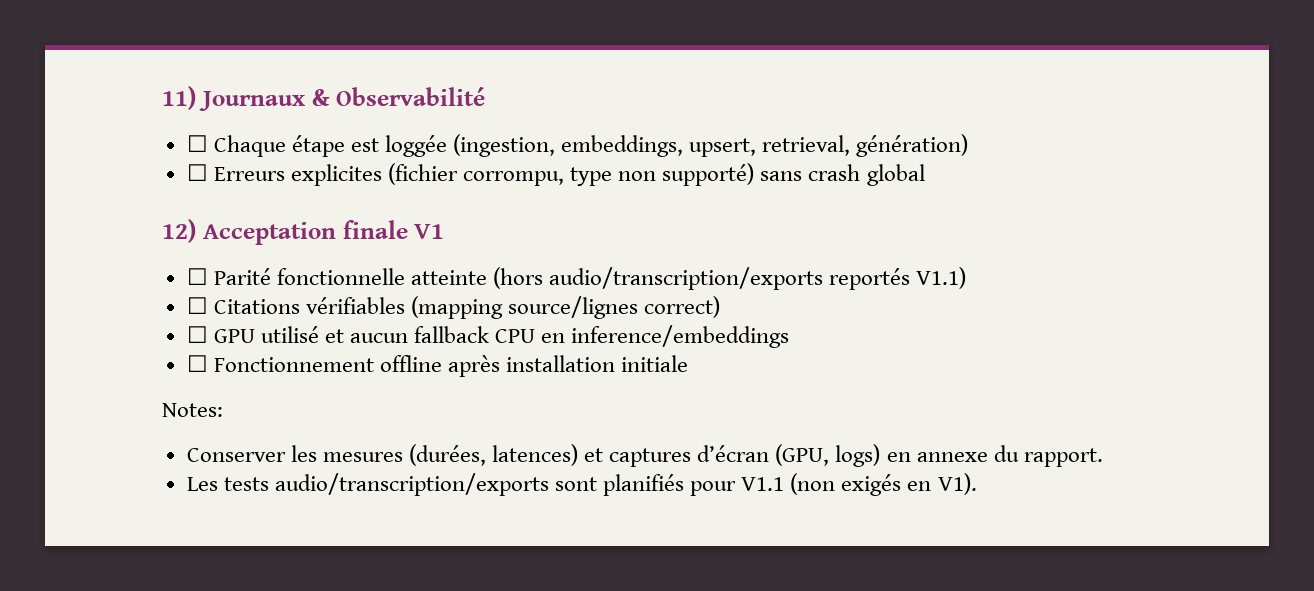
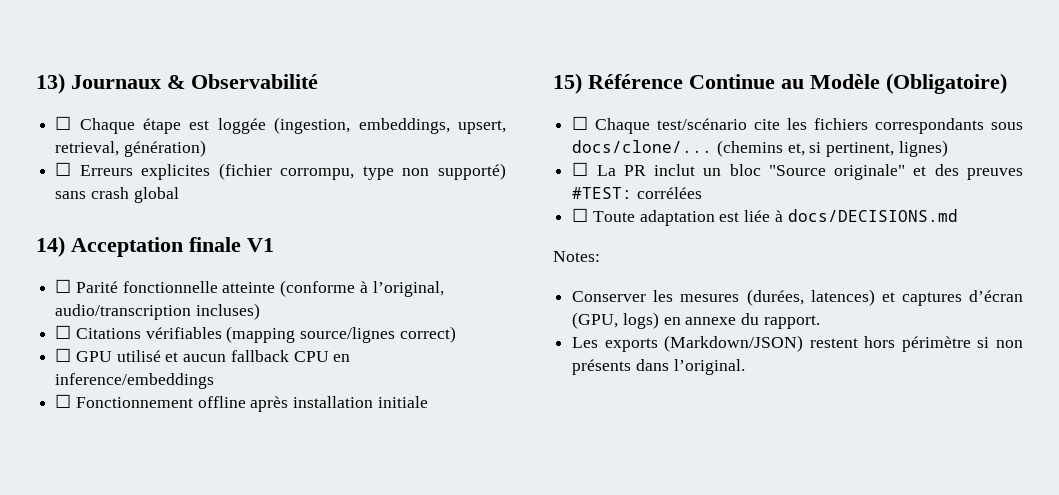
[162,86,196,110] 11) -> [36,73,65,94] 13)
[162,219,196,243] 12) -> [36,236,65,257] 14)
[493,267,967,290] (hors audio/transcription/exports reportés V1.1) -> [280,280,444,297] [55,303,260,320] (conforme à l’original, audio/transcription incluses)
(689, 363) none -> [553,73,1007,94] [572,116,1023,134] [572,140,948,157] [572,162,1023,180] [572,187,702,199] [572,208,958,226] // 15) Référence Continue au Modèle (Obligatoire) // ☐ Chaque test/scénario cite les fichiers correspondants sous docs/clone/... (chemins et, si pertinent, lignes) // ☐ La PR inclut un bloc "Source originale" et des preuves #TEST: corrélées // ☐ Toute adaptation est liée à docs/DECISIONS.md
[223,473,977,496] tests audio/transcription/exports sont planifiés pour V1.1 (non exigés en V1). -> [604,335,1023,352] [572,359,745,375] exports (Markdown/JSON) restent hors périmètre si non présents dans l’original.

